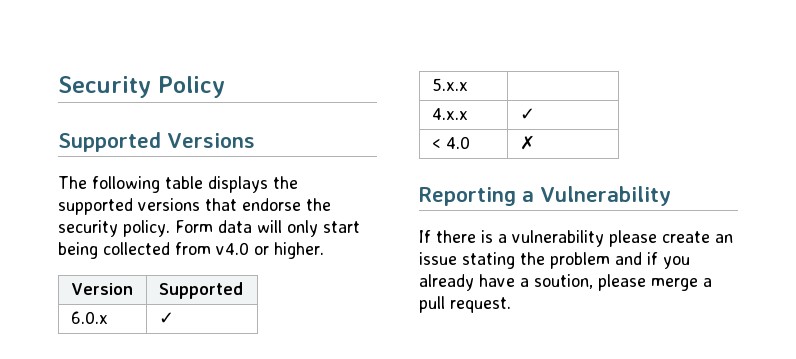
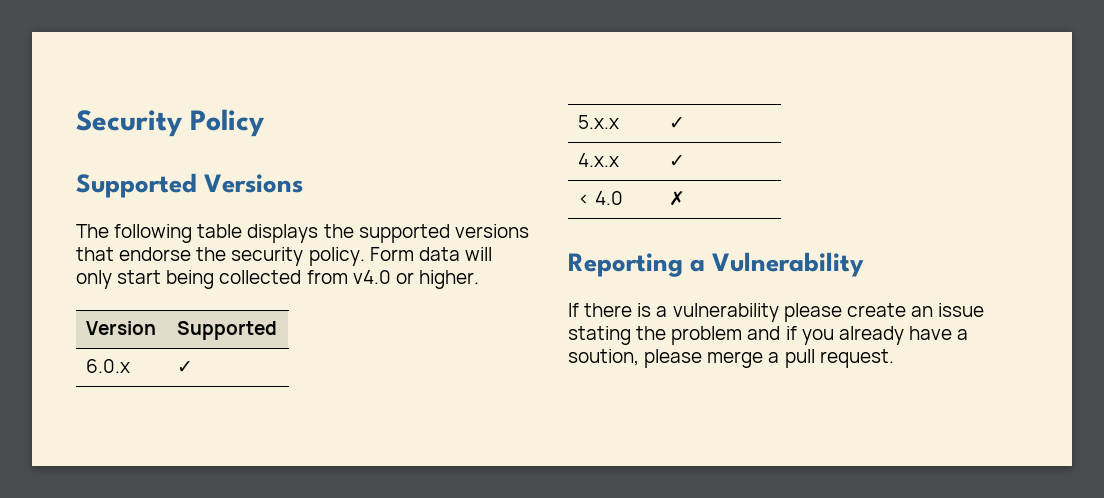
(468, 84) none -> [669,117,686,129] ✓

